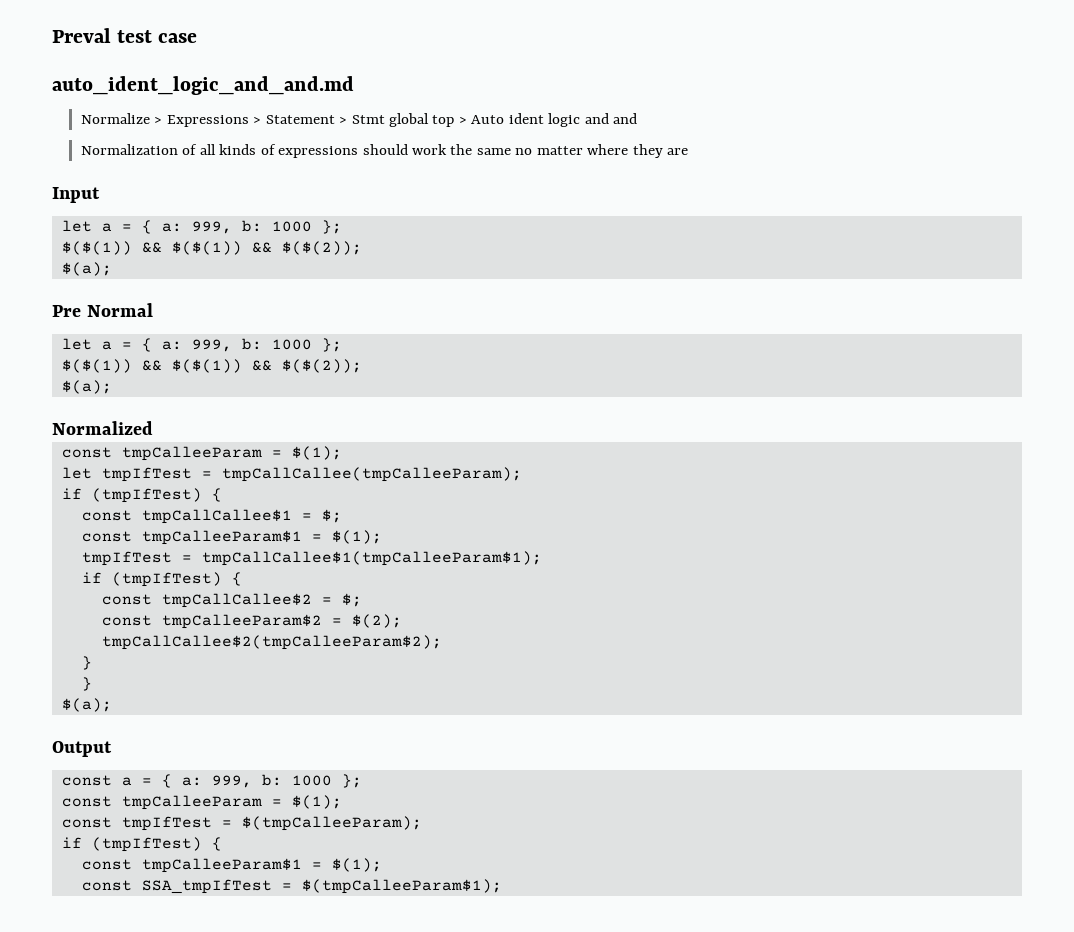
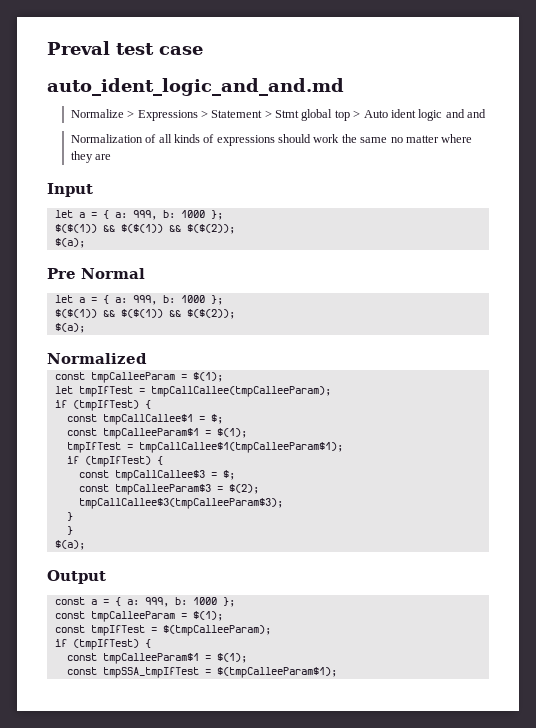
[161,593,362,608] [101,614,322,629] tmpCallCallee$2 = $; // const tmpCalleeParam$2 -> [114,470,235,481] [78,484,211,495] tmpCallCallee$3 = $; // const tmpCalleeParam$3
[101,635,442,650] tmpCallCallee$2(tmpCalleeParam$2); -> [78,498,283,509] tmpCallCallee$3(tmpCalleeParam$3);
[141,879,272,894] SSA_tmpIfTest -> [102,667,199,678] tmpSSA_tmpIfTest

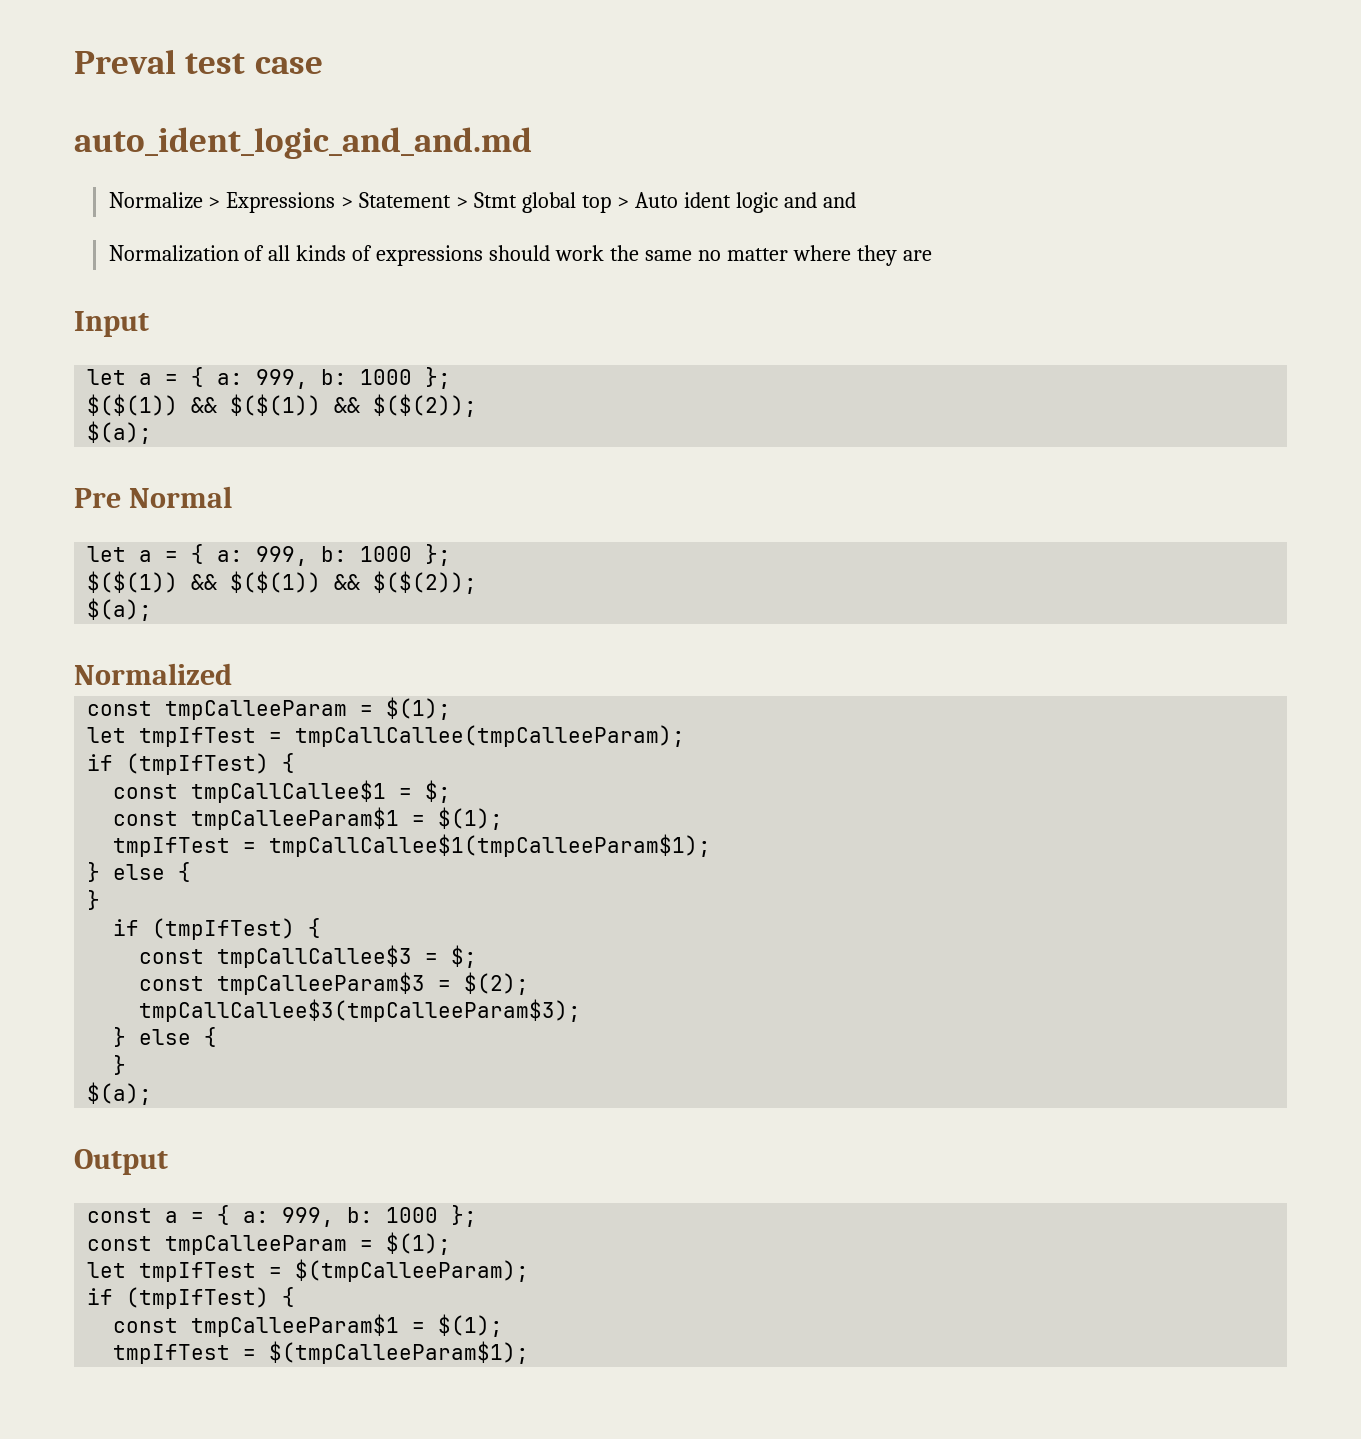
(343, 447) none -> [87,862,192,882] [87,890,101,910] // } else { // }
(73, 516) none -> [139,1027,218,1047] else {
[54,625,85,633] const -> [87,1262,127,1278] let
[66,667,199,678] const tmpSSA_tmpIfTest -> [113,1344,231,1364] tmpIfTest

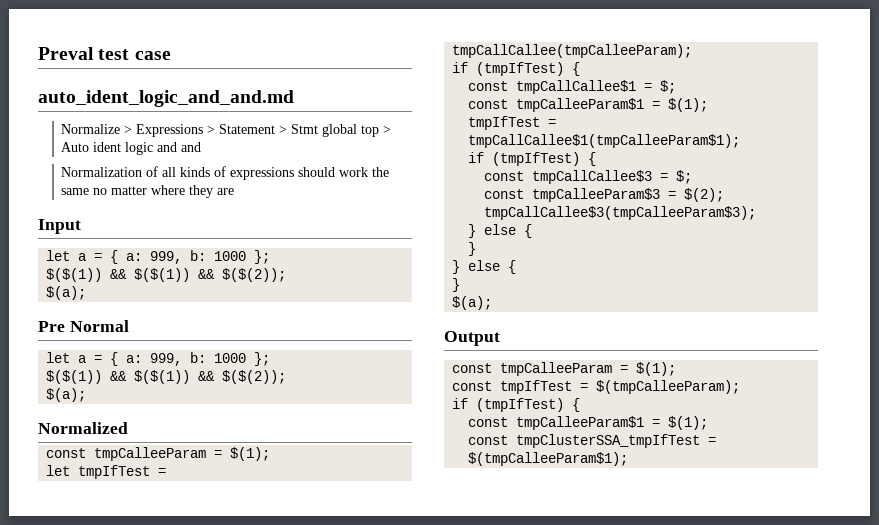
[87,862,192,882] [87,890,101,910] // } else { // } -> (741, 141) none
[87,1082,153,1105] [74,1149,168,1175] [87,1205,478,1227] [87,1232,452,1255] [87,1262,127,1278] $(a); // Output // const a = { a: 999, b: 1000 }; // const tmpCalleeParam = $(1); // let -> [452,260,517,274] [452,278,461,292] [452,296,493,310] [444,331,500,346] [452,362,677,376] [452,381,493,391] } else { // } // $(a); // Output // const tmpCalleeParam = $(1); // const
[113,1344,231,1364] tmpIfTest -> [468,434,701,448] const tmpClusterSSA_tmpIfTest

